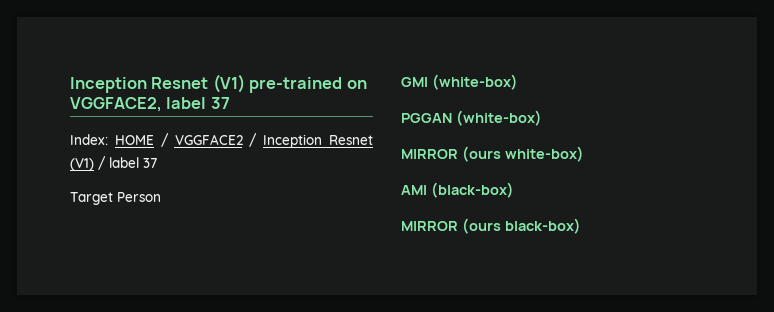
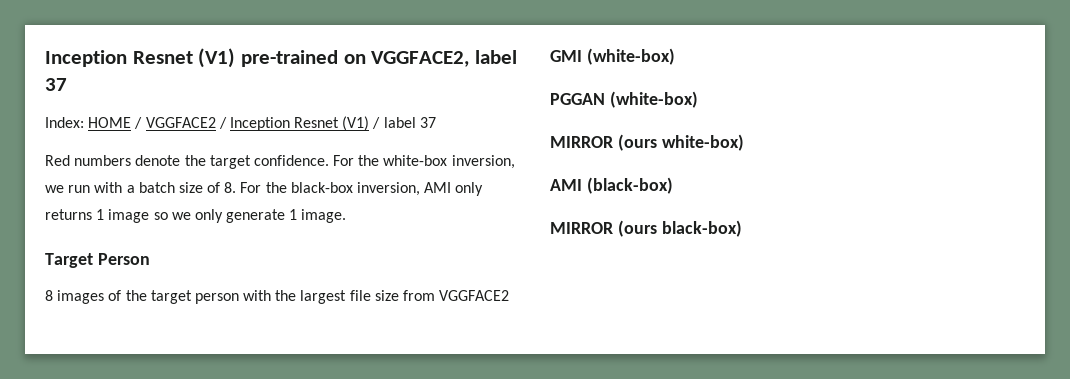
[70,192,161,205] Target Person -> [45,155,515,169] [45,182,484,196] [45,209,347,223] [45,253,150,268] [45,290,510,304] Red numbers denote the target confidence. For the white-box inversion, we run with a batch size of 8. For the black-box inversion, AMI only returns 1 image so we only generate 1 image. // Target Person // 8 images of the target person with the largest file size from VGGFACE2

